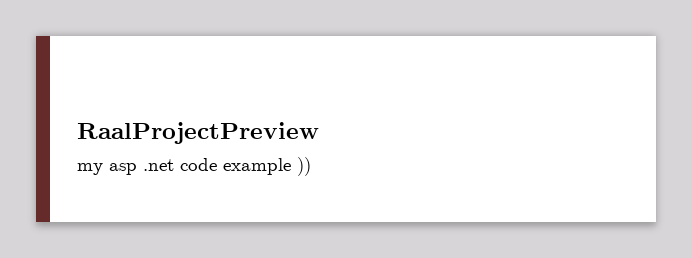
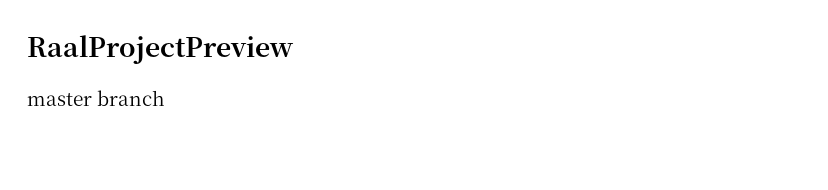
[77,157,311,176] my asp .net code example )) -> [27,90,166,106] master branch

